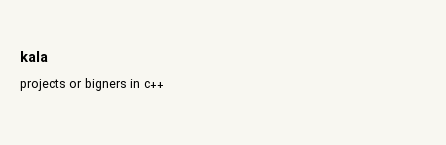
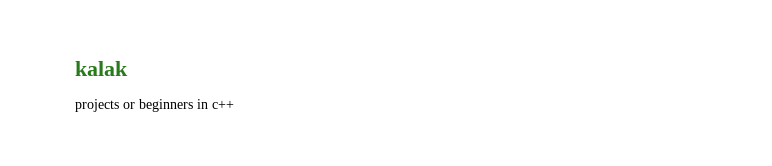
[20,51,48,62] kala -> [75,61,128,76] kalak
[84,78,127,91] bigners -> [139,99,193,112] beginners

